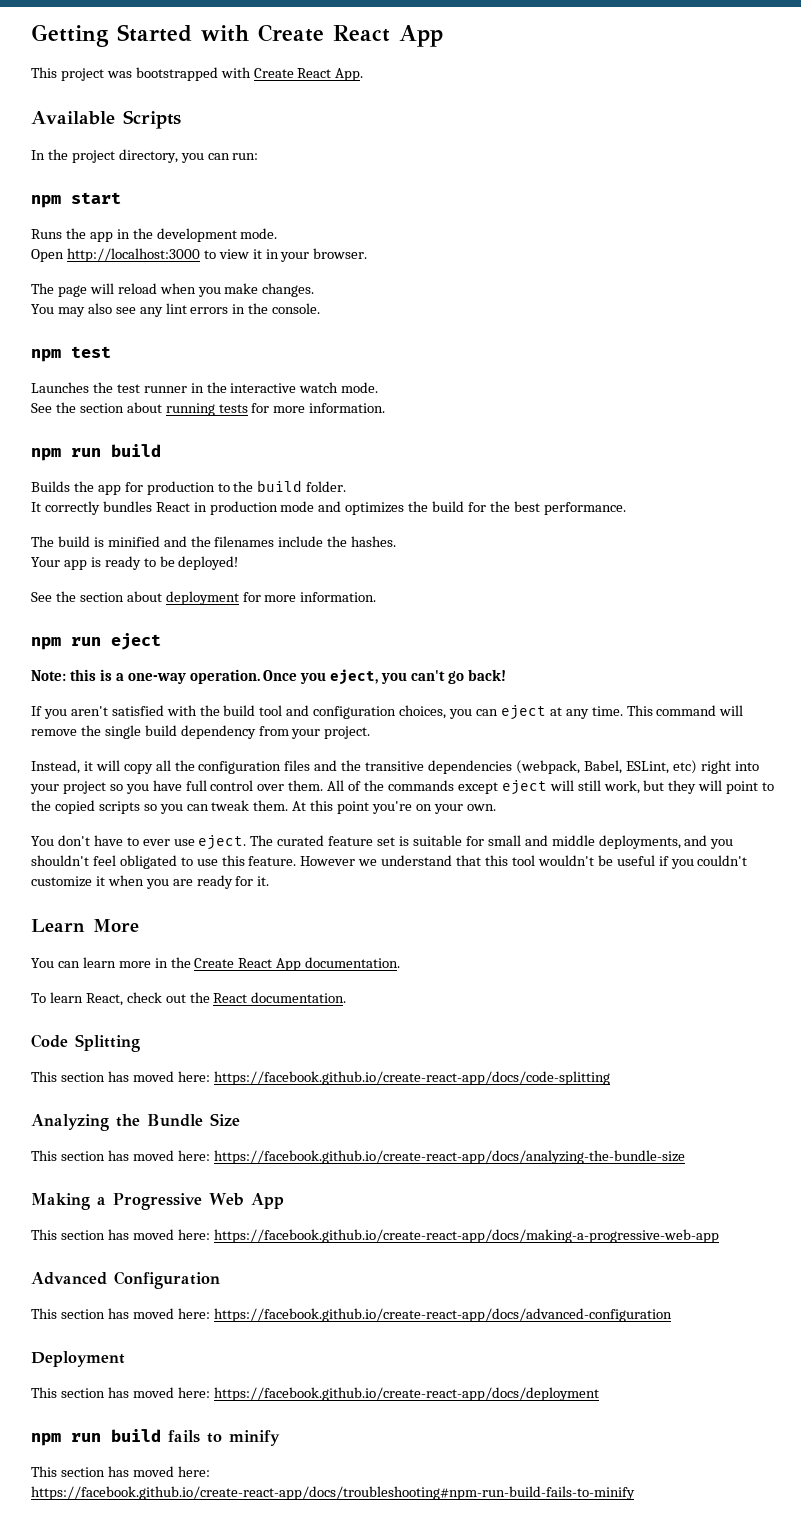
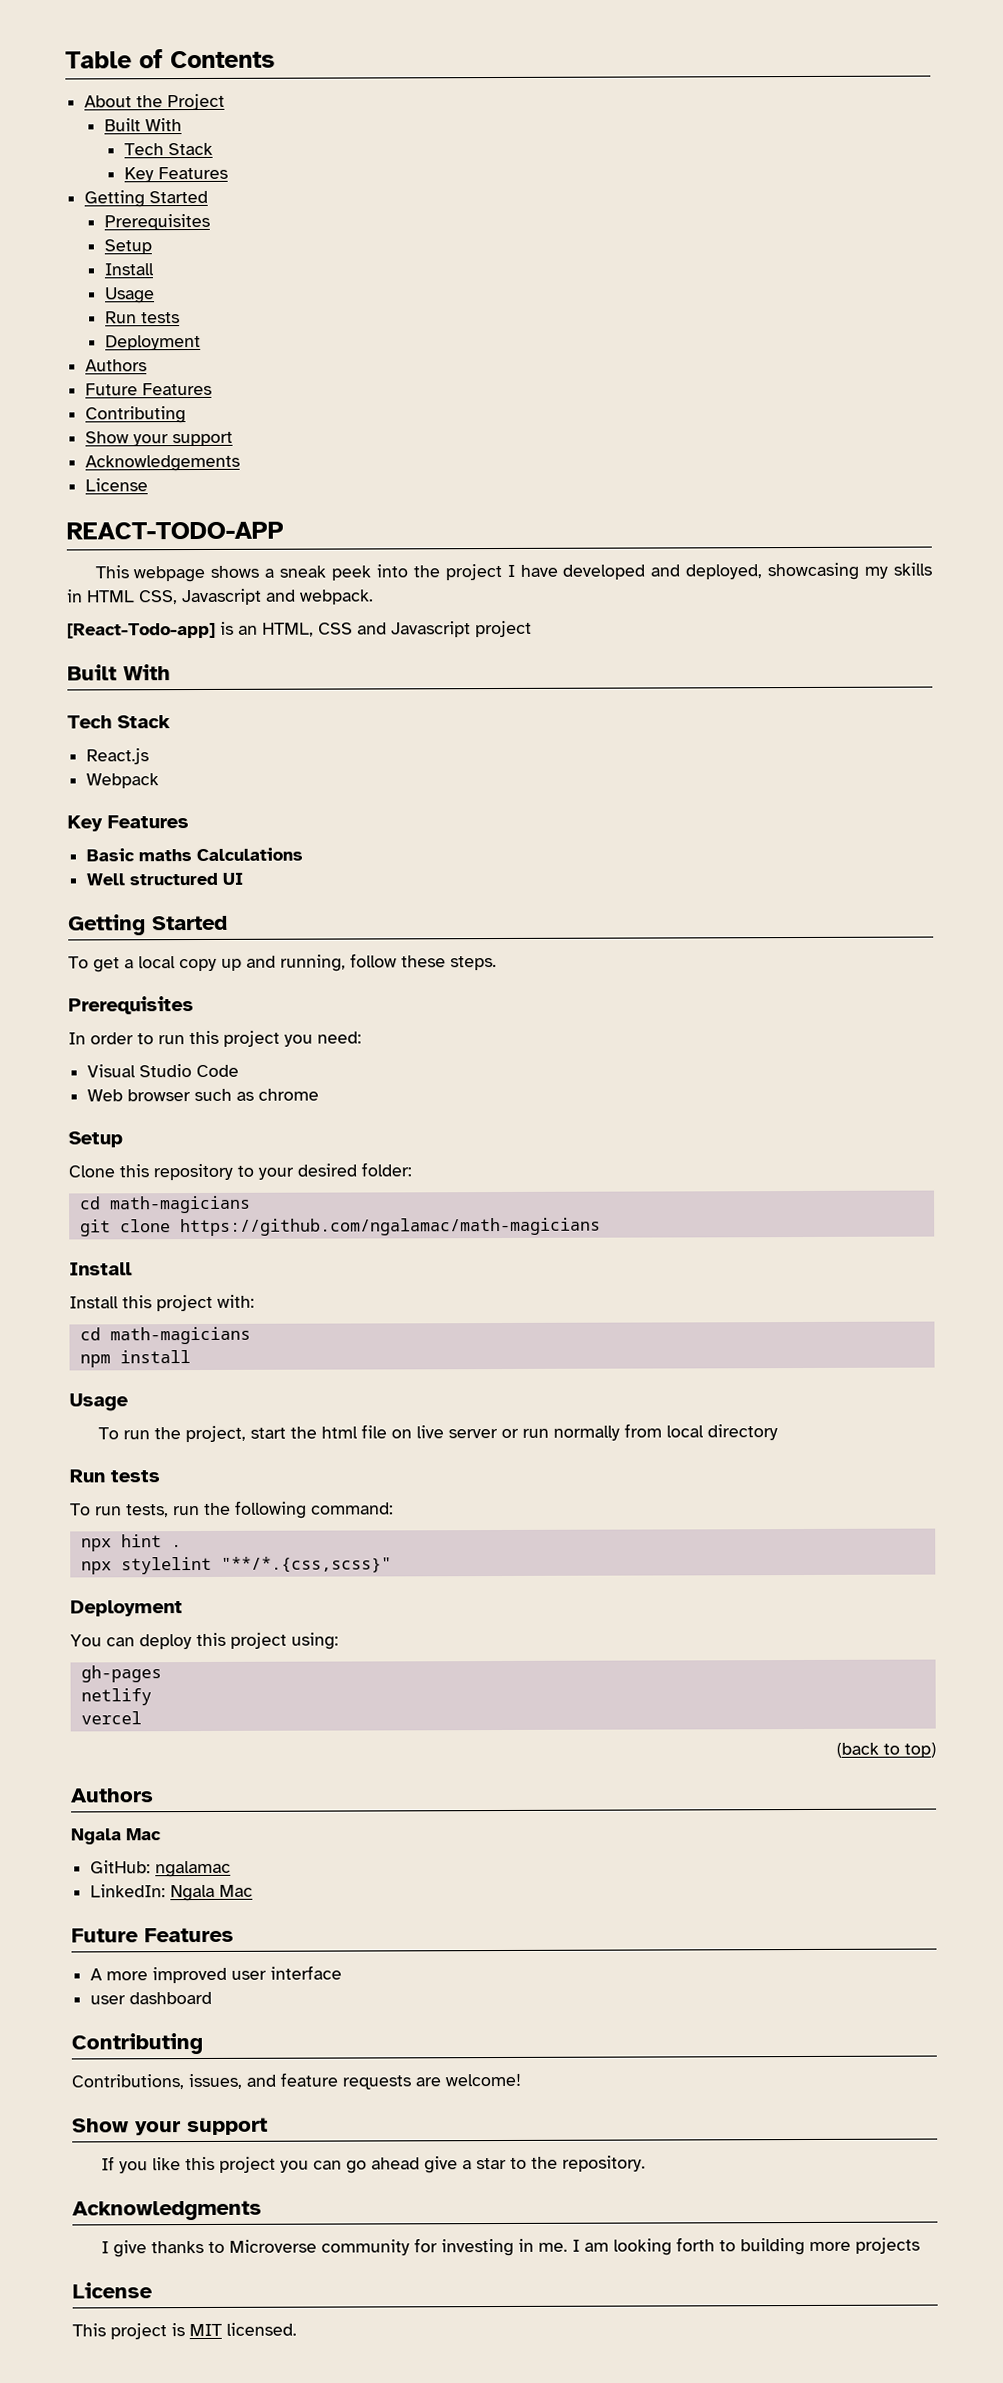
[31,24,443,47] [31,67,364,81] [31,110,181,129] [31,149,259,163] [31,192,121,208] [31,228,278,242] [31,248,368,262] [31,283,315,297] [31,303,321,317] [31,346,111,362] [31,382,379,393] [31,402,386,416] [31,444,161,461] [31,480,347,495] [31,501,626,515] [31,536,397,547] [31,556,239,570] [31,591,377,605] [31,633,161,650] [31,669,506,685] [31,705,744,720] [31,725,371,739] [31,760,759,774] [30,780,775,795] [31,800,496,814] [31,835,734,850] [31,855,748,869] [31,875,270,889] [31,919,139,932] [31,957,401,971] [31,992,347,1006] [31,1034,140,1052] [31,1071,610,1085] [31,1113,240,1131] [31,1150,685,1164] [31,1193,284,1210] [31,1229,719,1243] [31,1271,220,1289] [31,1308,672,1322] [31,1351,125,1367] [31,1387,599,1401] [31,1429,280,1446] [31,1466,210,1477] [31,1486,635,1500] Getting Started with Create React App // This project was bootstrapped with Create React App. // Available Scripts // In the project directory, you can run: // npm start // Runs the app in the development mode. // Open http://localhost:3000 to view it in your browser. // The page will reload when you make changes. // You may also see any lint errors in the console. // npm test // Launches the test runner in the interactive watch mode. // See the section about running tests for more information. // npm run build // Builds the app for production to the build folder. // It correctly bundles React in production mode and optimizes the build for the best performance. // The build is minified and the filenames include the hashes. // Your app is ready to be deployed! // See the section about deployment for more information. // npm run eject // Note: this is a one-way operation. Once you eject, you can't go back! // If you aren't satisfied with the build tool and configuration choices, you can eject at any time. This command will remove the single build dependency from your project. // Instead, it will copy all the configuration files and the transitive dependencies (webpack, Babel, ESLint, etc) right into your project so you have full control over them. All of the commands except eject will still work, but they will point to the copied scripts so you can tweak them. At this point you're on your own. // You don't have to ever use eject. The curated feature set is suitable for small and middle deployments, and you shouldn't feel obligated to use this feature. However we understand that this tool wouldn't be useful if you couldn't customize it when you are ready for it. // Learn More // You can learn more in the Create React App documentation. // To learn React, check out the React documentation. // Code Splitting // This section has moved here: https://facebook.github.io/create-react-app/docs/code-splitting // Analyzing the Bundle Size // This section has moved here: https://facebook.github.io/create-react-app/docs/analyzing-the-bundle-size // Making a Progressive Web App // This section has moved here: https://facebook.github.io/create-react-app/docs/making-a-progressive-web-app // Advanced Configuration // This section has moved here: https://facebook.github.io/create-react-app/docs/advanced-configuration // Deployment // This section has moved here: https://facebook.github.io/create-react-app/docs/deployment // npm run build fails to minify // This section has moved here: https://facebook.github.io/create-react-app/docs/troubleshooting#npm-run-build-fails-to-minify -> [65,49,275,69] [84,93,226,111] [103,118,182,132] [123,142,213,156] [123,166,228,183] [84,190,209,208] [103,213,210,231] [103,239,152,255] [103,263,154,276] [103,287,155,304] [104,311,180,324] [104,334,201,351] [85,359,148,372] [85,382,213,396] [85,406,187,424] [85,431,234,447] [85,454,241,472] [85,478,149,492] [66,521,284,540] [94,562,932,583] [67,588,374,606] [67,620,532,639] [67,664,171,681] [67,715,171,729] [86,748,150,765] [86,773,160,789] [67,815,189,832] [86,847,304,862] [86,872,244,886] [68,914,228,936] [68,953,497,973] [68,996,194,1015] [68,1030,362,1047] [87,1064,240,1078] [87,1088,320,1102] [68,1131,123,1148] [68,1162,412,1181] [79,1195,251,1214] [79,1217,601,1237] [69,1262,133,1276] [69,1294,255,1312] [79,1326,251,1345] [79,1350,191,1368] [69,1393,128,1412] [97,1423,778,1443] [69,1469,160,1483] [70,1500,394,1519] [80,1534,182,1552] [80,1556,392,1575] [70,1600,183,1617] [70,1632,339,1650] [80,1665,162,1683] [80,1688,152,1706] [80,1711,142,1725] [836,1742,936,1758] [70,1788,154,1803] [71,1828,162,1845] [90,1860,232,1878] [90,1884,254,1902] [71,1927,234,1943] [90,1965,343,1984] [90,1991,213,2005] [71,2032,203,2055] [71,2072,521,2090] [72,2117,268,2136] [100,2155,646,2174] [72,2200,262,2221] [100,2237,920,2258] [72,2282,153,2299] [72,2322,297,2340] Table of Contents // About the Project // Built With // Tech Stack // Key Features // Getting Started // Prerequisites // Setup // Install // Usage // Run tests // Deployment // Authors // Future Features // Contributing // Show your support // Acknowledgements // License // REACT-TODO-APP // This webpage shows a sneak peek into the project I have developed and deployed, showcasing my skills in HTML CSS, Javascript and webpack. // [React-Todo-app] is an HTML, CSS and Javascript project // Built With // Tech Stack // React.js // Webpack // Key Features // Basic maths Calculations // Well structured UI // Getting Started // To get a local copy up and running, follow these steps. // Prerequisites // In order to run this project you need: // Visual Studio Code // Web browser such as chrome // Setup // Clone this repository to your desired folder: // cd math-magicians // git clone https://github.com/ngalamac/math-magicians // Install // Install this project with: // cd math-magicians // npm install // Usage // To run the project, start the html file on live server or run normally from local directory // Run tests // To run tests, run the following command: // npx hint . // npx stylelint "**/*.{css,scss}" // Deployment // You can deploy this project using: // gh-pages // netlify // vercel // (back to top) // Authors // Ngala Mac // GitHub: ngalamac // LinkedIn: Ngala Mac // Future Features // A more improved user interface // user dashboard // Contributing // Contributions, issues, and feature requests are welcome! // Show your support // If you like this project you can go ahead give a star to the repository. // Acknowledgments // I give thanks to Microverse community for investing in me. I am looking forth to building more projects // License // This project is MIT licensed.

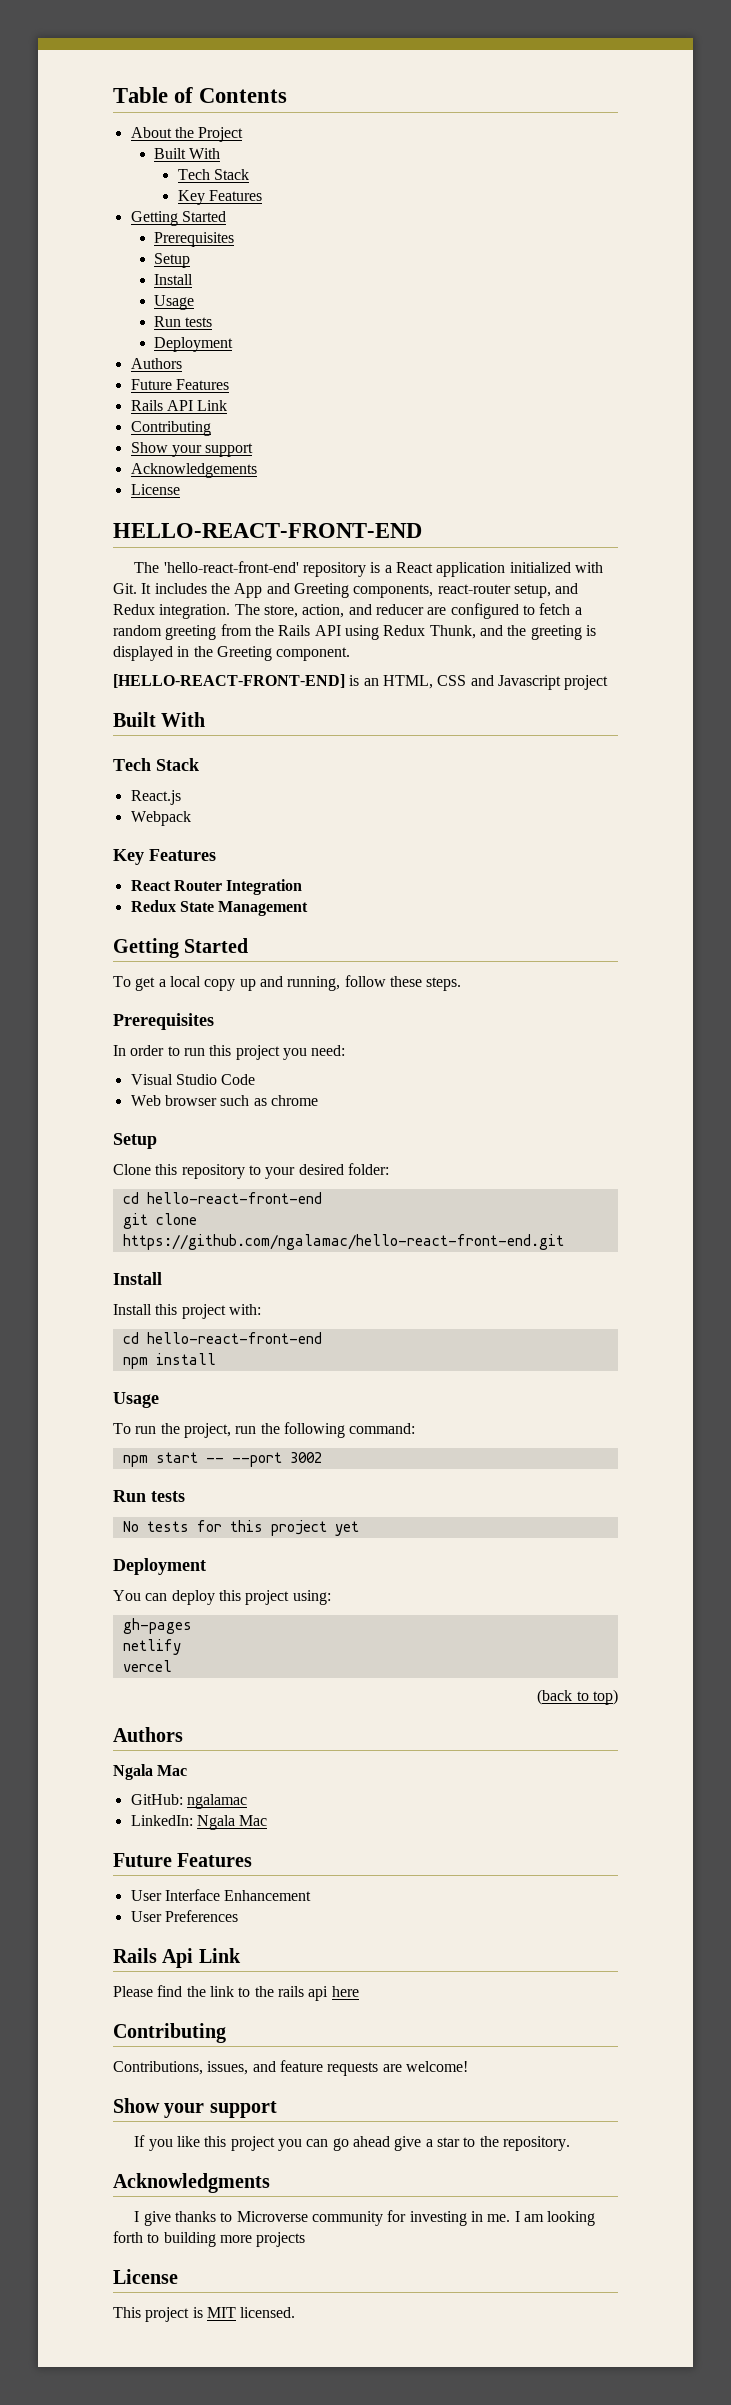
(213, 389) none -> [130,400,228,411] // Rails API Link
[66,521,284,540] [94,562,932,583] [67,588,374,606] [67,622,216,639] REACT-TODO-APP // This webpage shows a sneak peek into the project I have developed and deployed, showcasing my skills in HTML CSS, Javascript and webpack. // [React-Todo-app] -> [113,523,422,538] [134,561,603,577] [113,583,579,598] [113,603,582,619] [113,624,596,640] [113,646,351,661] [113,674,345,688] HELLO-REACT-FRONT-END // The 'hello-react-front-end' repository is a React application initialized with Git. It includes the App and Greeting components, react-router setup, and Redux integration. The store, action, and reducer are configured to fetch a random greeting from the Rails API using Redux Thunk, and the greeting is displayed in the Greeting component. // [HELLO-REACT-FRONT-END]
[86,847,304,862] [86,872,244,886] Basic maths Calculations // Well structured UI -> [130,879,303,895] [130,900,309,916] React Router Integration // Redux State Management
[109,1195,251,1214] math-magicians -> [146,1192,322,1204] hello-react-front-end
[179,1217,601,1237] https://github.com/ngalamac/math-magicians -> [122,1234,564,1250] https://github.com/ngalamac/hello-react-front-end.git
[109,1326,251,1345] math-magicians -> [146,1332,322,1344] hello-react-front-end
[249,1423,778,1441] [69,1469,160,1483] [70,1500,394,1519] [80,1534,182,1552] [80,1556,392,1575] start the html file on live server or run normally from local directory // Run tests // To run tests, run the following command: // npx hint . // npx stylelint "**/*.{css,scss}" -> [235,1422,416,1438] [122,1452,322,1467] [113,1490,185,1502] [122,1520,359,1536] run the following command: // npm start -- --port 3002 // Run tests // No tests for this project yet
[90,1965,343,1984] [90,1991,213,2005] A more improved user interface // user dashboard -> [130,1889,312,1901] [130,1910,238,1922] [113,1948,241,1968] [113,1985,359,2001] User Interface Enhancement // User Preferences // Rails Api Link // Please find the link to the rails api here

